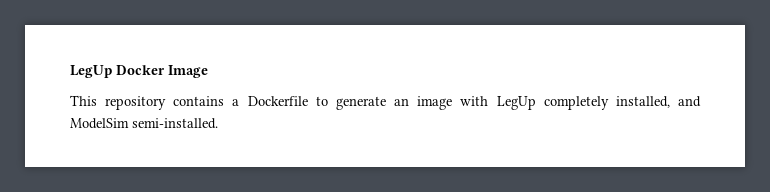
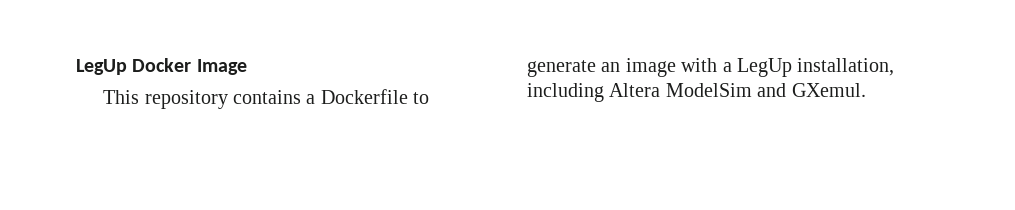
[496,96,701,110] [70,118,218,129] LegUp completely installed, and ModelSim semi-installed. -> [722,58,895,77] [527,83,866,102] a LegUp installation, including Altera ModelSim and GXemul.

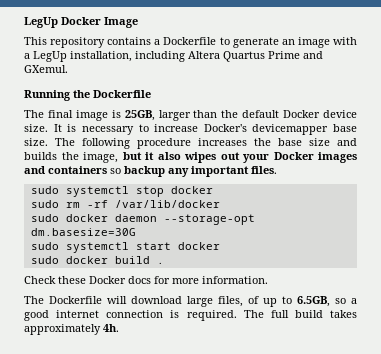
[665,83,752,97] ModelSim -> [223,51,300,62] Quartus Prime
(866, 90) none -> [24,90,151,101] [24,110,357,121] [24,124,357,135] [24,138,357,149] [24,152,357,163] [24,166,277,177] [30,186,213,197] [30,200,220,208] [30,214,255,225] [30,228,136,236] [30,242,220,253] [30,256,164,264] [24,276,268,284] [24,296,357,307] [24,310,357,321] [24,324,119,335] // Running the Dockerfile // The final image is 25GB, larger than the default Docker device size. It is necessary to increase Docker's devicemapper base size. The following procedure increases the base size and builds the image, but it also wipes out your Docker images and containers so backup any important files. // sudo systemctl stop docker // sudo rm -rf /var/lib/docker // sudo docker daemon --storage-opt dm.basesize=30G // sudo systemctl start docker // sudo docker build . // Check these Docker docs for more information. // The Dockerfile will download large files, of up to 6.5GB, so a good internet connection is required. The full build takes approximately 4h.

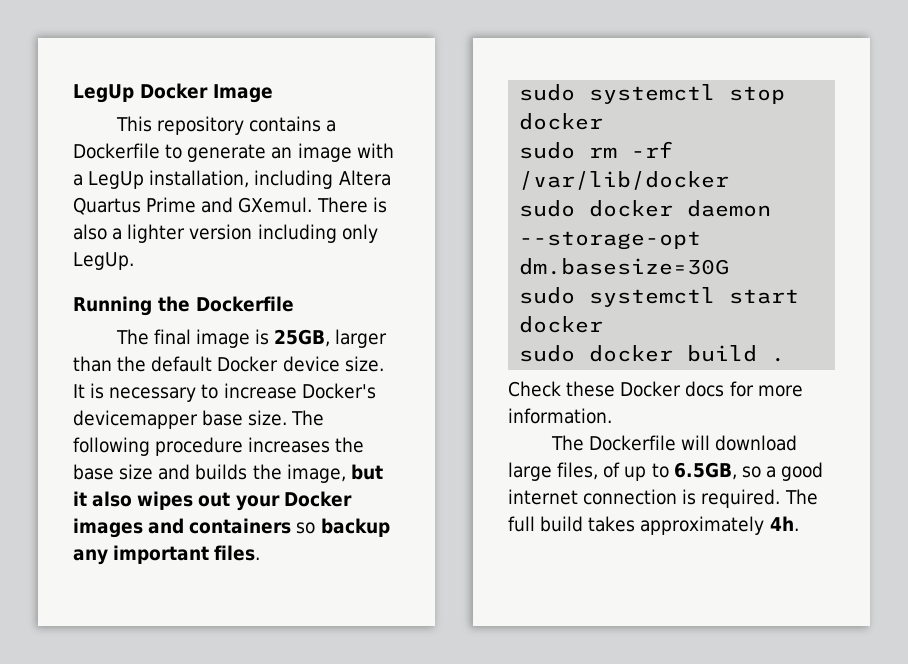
(68, 69) none -> [316,197,387,213] [73,224,378,243] [73,252,134,270] There is also a lighter version including only LegUp.

